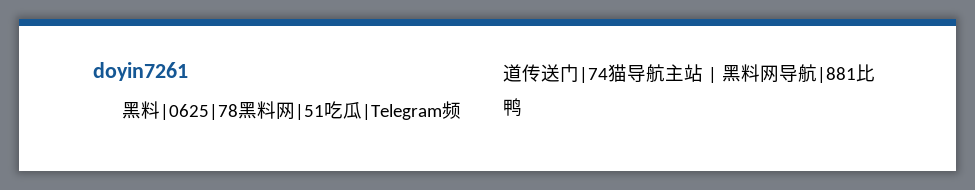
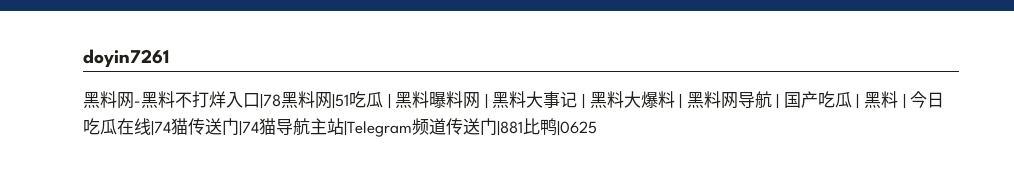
[160,101,462,120] [503,64,522,82] |0625|78黑料网|51吃瓜|Telegram频道 -> [117,91,945,109] [83,118,188,136] 网-黑料不打烊入口|78黑料网|51吃瓜 | 黑料曝料网 | 黑料大事记 | 黑料大爆料 | 黑料网导航 | 国产吃瓜 | 黑料 | 今日吃瓜在线|74猫
[707,64,817,83] | 黑料网导航 -> [344,118,497,137] |Telegram频道传送门
(522, 107) none -> [557,121,597,136] |0625

